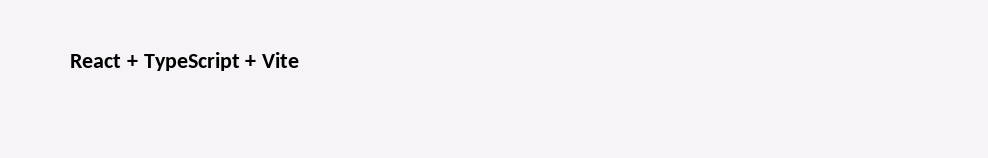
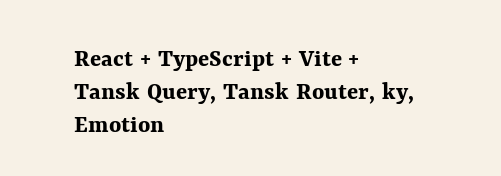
(300, 60) none -> [348,55,360,66] [74,82,414,104] [74,117,164,132] + Tansk Query, Tansk Router, ky, Emotion

